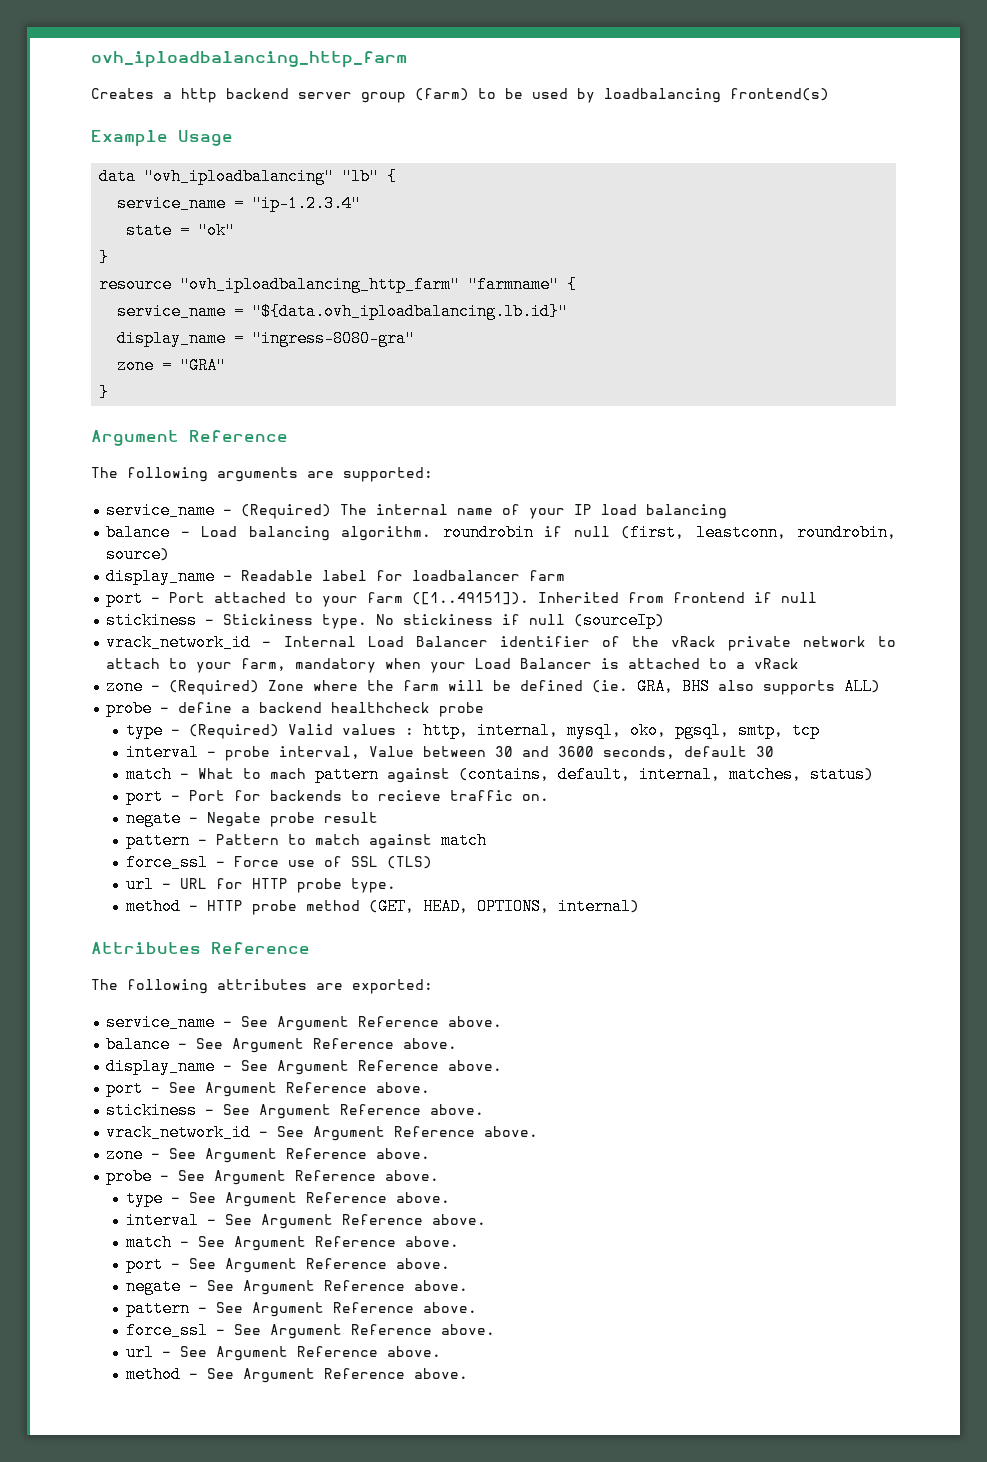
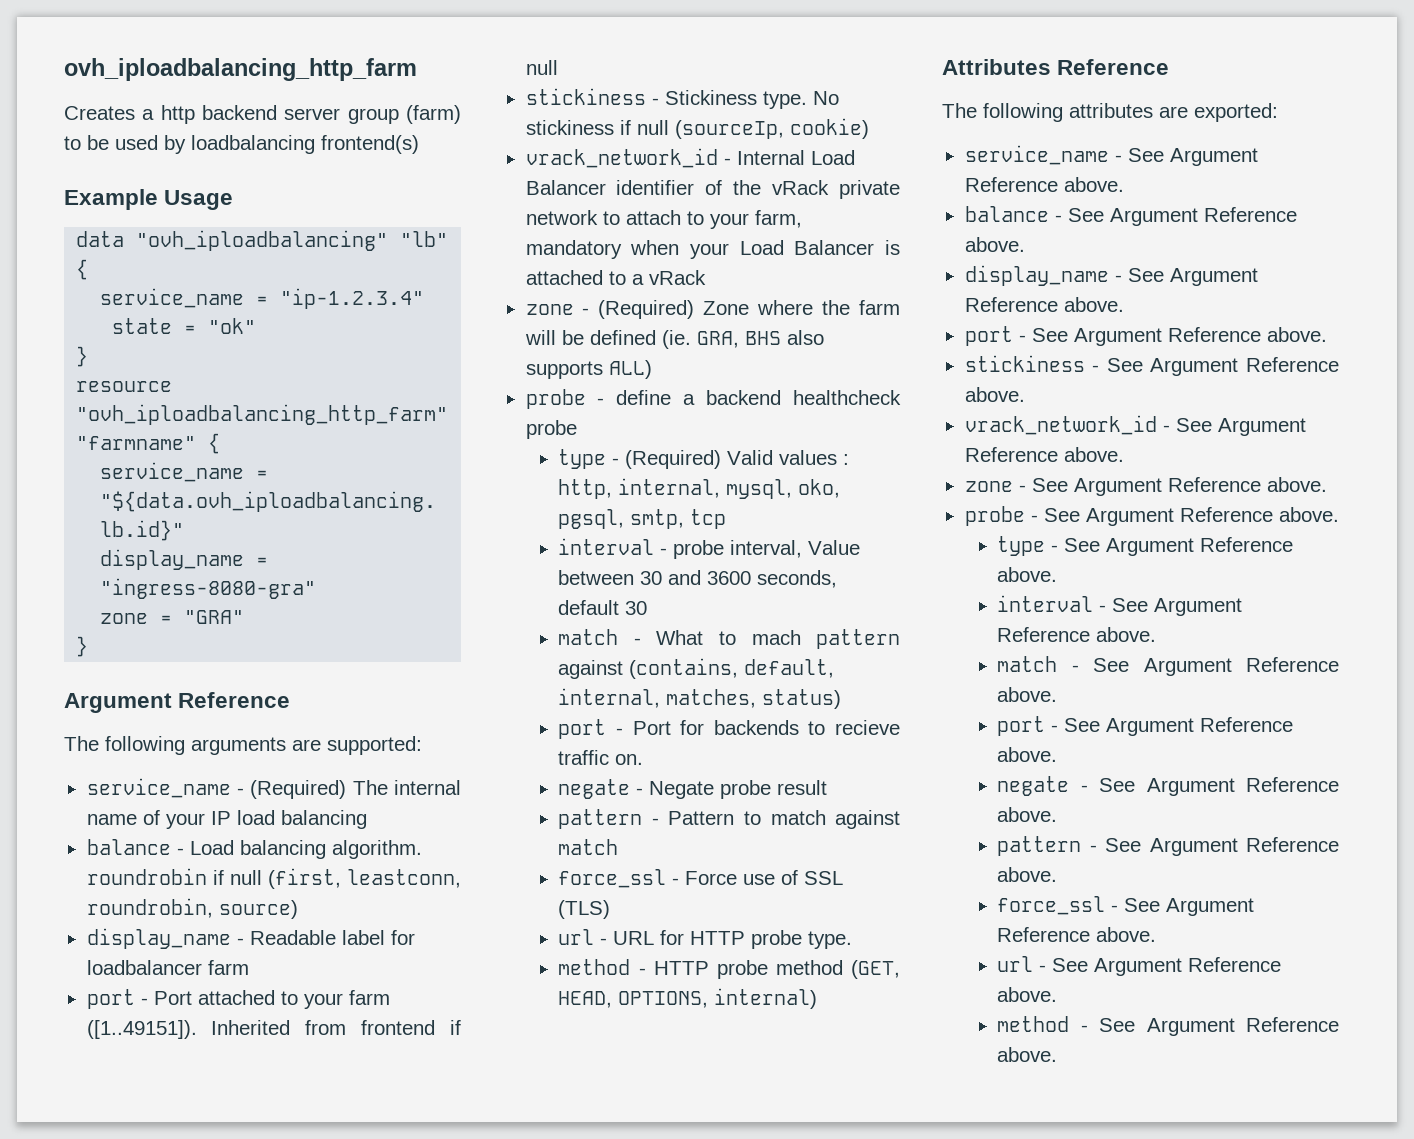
[574,612,665,629] (sourceIp) -> [674,118,869,139] (sourceIp, cookie)

